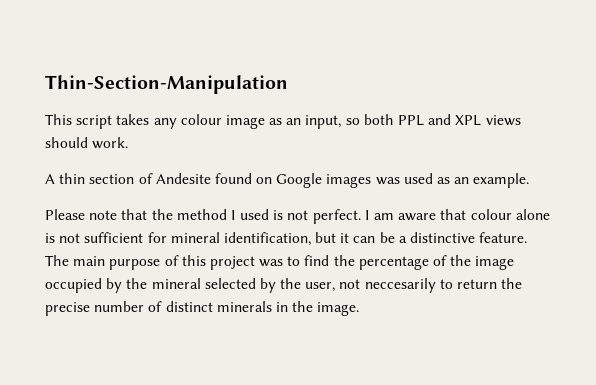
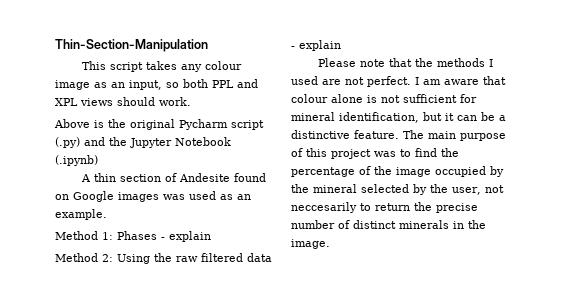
(129, 143) none -> [54,119,264,130] [55,137,231,148] [55,155,98,166] // Above is the original Pycharm script (.py) and the Jupyter Notebook (.ipynb)
(530, 180) none -> [55,231,211,242] [55,253,272,264] [291,40,341,51] // Method 1: Phases - explain // Method 2: Using the raw filtered data - explain
[176,209,227,220] method -> [437,58,486,67] methods
[273,210,284,220] is -> [322,79,341,85] are

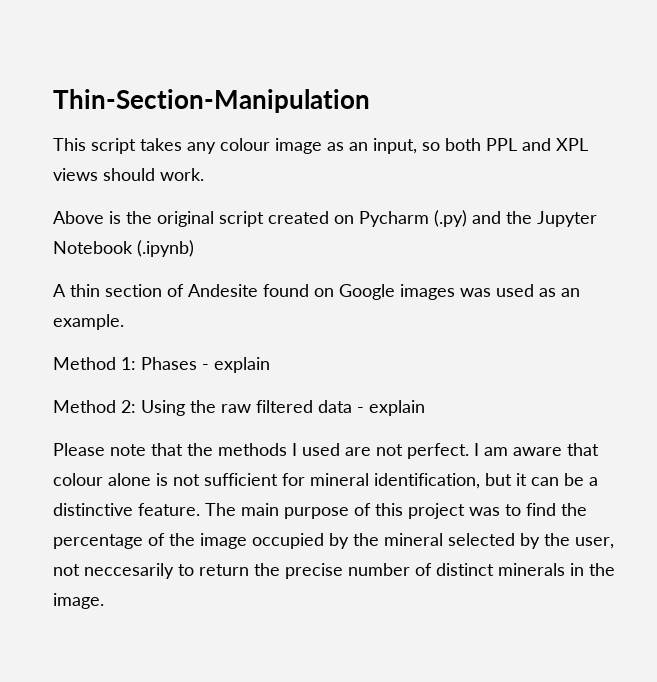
[179,119,264,130] Pycharm script -> [219,211,429,227] script created on Pycharm

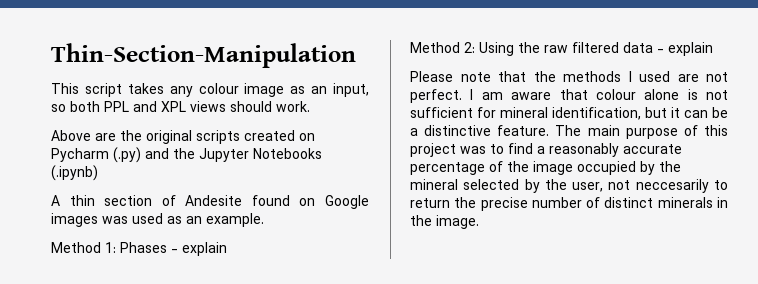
[109,211,121,224] is -> [95,133,116,141] are
[219,211,264,227] script -> [196,130,240,144] scripts
[53,241,133,254] Notebook -> [253,148,322,159] Notebooks
[561,503,587,516] the -> [537,143,682,157] a reasonably accurate

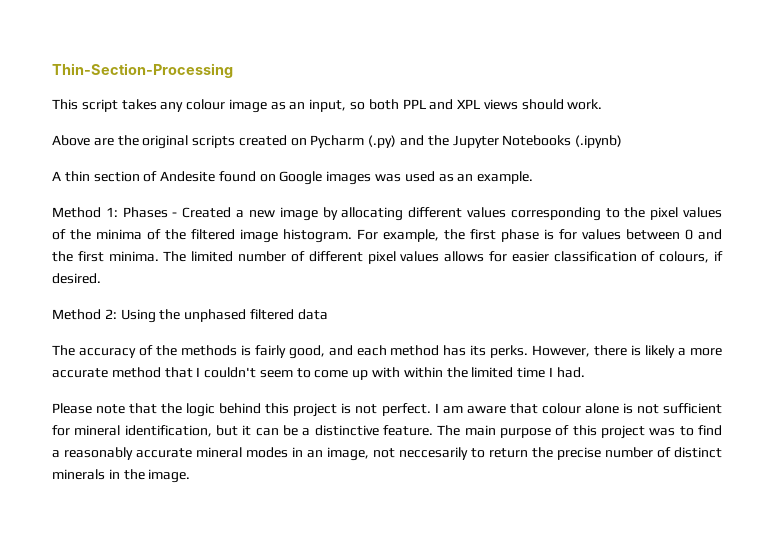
[51,43,356,68] Thin-Section-Manipulation -> [52,63,233,78] Thin-Section-Processing
[182,242,227,256] explain -> [182,207,722,221] [52,229,722,243] [52,251,723,264] [52,273,101,284] Created a new image by allocating different values corresponding to the pixel values of the minima of the filtered image histogram. For example, the first phase is for values between 0 and the first minima. The limited number of different pixel values allows for easier classification of colours, if desired.
[544,45,568,53] raw -> [184,309,247,322] unphased
[657,42,713,56] - explain -> [52,345,722,359] [52,367,585,380] // The accuracy of the methods is fairly good, and each method has its perks. However, there is likely a more accurate method that I couldn't seem to come up with within the limited time I had.
[563,71,699,82] methods I used are -> [186,403,352,417] logic behind this project is
[410,161,681,175] [410,179,604,193] percentage of the image occupied by the mineral selected by the user, -> [196,447,369,461] mineral modes in an image,

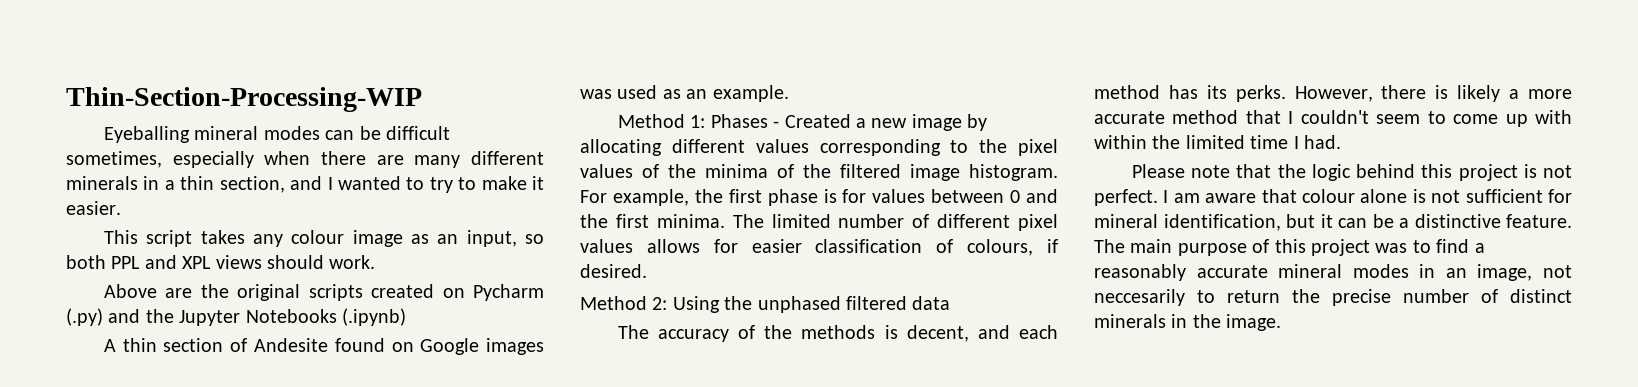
[52,63,233,78] Thin-Section-Processing -> [66,87,422,112] [103,126,450,143] [66,151,545,168] [66,176,545,193] [66,201,121,215] Thin-Section-Processing-WIP // Eyeballing mineral modes can be difficult sometimes, especially when there are many different minerals in a thin section, and I wanted to try to make it easier.
[254,345,325,359] fairly good, -> [906,325,969,342] decent,

